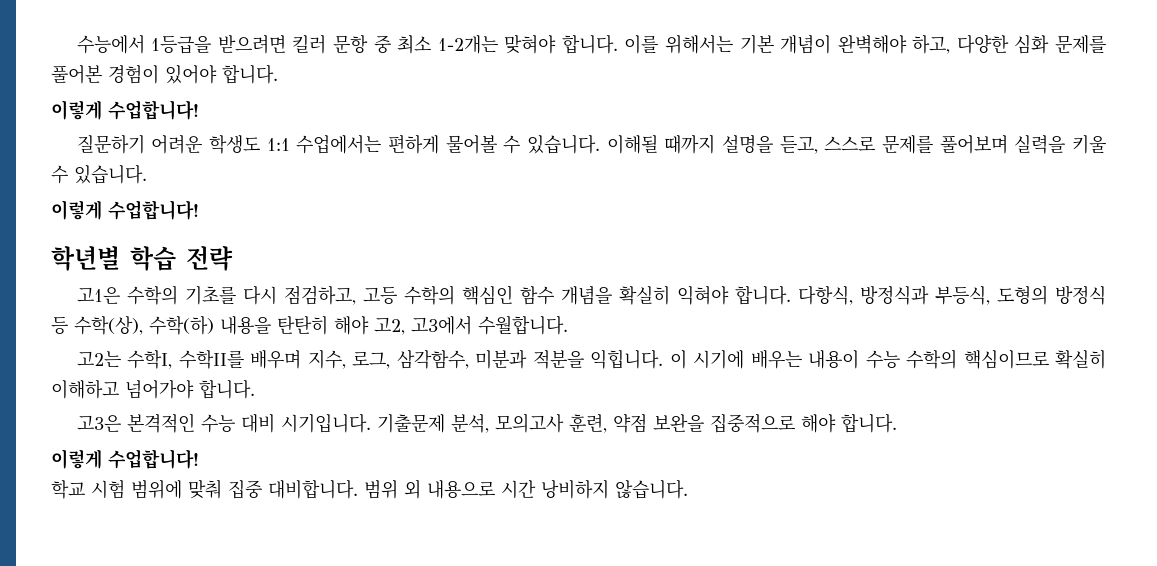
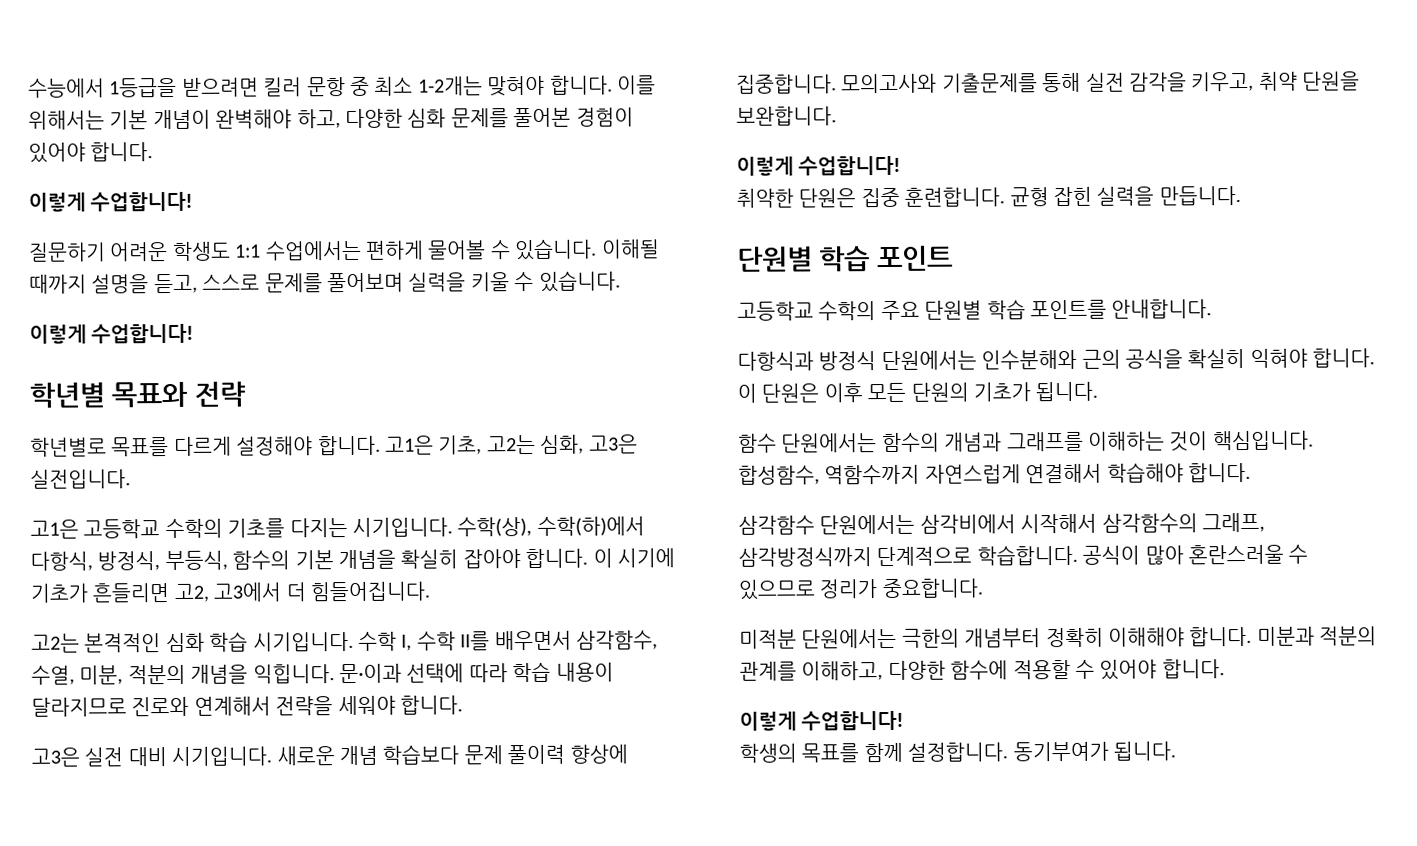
[130,246,176,271] 학습 -> [111,381,189,408] 목표와
[76,285,1106,305] [51,315,568,335] [76,349,1107,369] [51,379,255,399] [76,413,897,433] [51,449,199,469] [51,479,688,499] 고1은 수학의 기초를 다시 점검하고, 고등 수학의 핵심인 함수 개념을 확실히 익혀야 합니다. 다항식, 방정식과 부등식, 도형의 방정식 등 수학(상), 수학(하) 내용을 탄탄히 해야 고2, 고3에서 수월합니다. // 고2는 수학I, 수학II를 배우며 지수, 로그, 삼각함수, 미분과 적분을 익힙니다. 이 시기에 배우는 내용이 수능 수학의 핵심이므로 확실히 이해하고 넘어가야 합니다. // 고3은 본격적인 수능 대비 시기입니다. 기출문제 분석, 모의고사 훈련, 약점 보완을 집중적으로 해야 합니다. // 이렇게 수업합니다! // 학교 시험 범위에 맞춰 집중 대비합니다. 범위 외 내용으로 시간 낭비하지 않습니다. -> [30,434,638,457] [30,469,131,489] [30,516,645,539] [30,548,675,571] [30,581,430,603] [31,630,658,653] [31,661,614,685] [31,695,463,717] [31,744,628,767] [736,71,1361,94] [736,106,837,126] [736,155,902,176] [736,186,1241,208] [737,245,953,272] [737,299,1213,321] [737,348,1376,371] [737,381,1099,403] [738,430,1314,453] [738,462,1251,485] [738,512,1265,535] [738,544,1309,567] [738,578,983,600] [739,626,1378,649] [739,659,1225,681] [739,710,905,731] [739,741,1176,763] 학년별로 목표를 다르게 설정해야 합니다. 고1은 기초, 고2는 심화, 고3은 실전입니다. // 고1은 고등학교 수학의 기초를 다지는 시기입니다. 수학(상), 수학(하)에서 다항식, 방정식, 부등식, 함수의 기본 개념을 확실히 잡아야 합니다. 이 시기에 기초가 흔들리면 고2, 고3에서 더 힘들어집니다. // 고2는 본격적인 심화 학습 시기입니다. 수학 I, 수학 II를 배우면서 삼각함수, 수열, 미분, 적분의 개념을 익힙니다. 문·이과 선택에 따라 학습 내용이 달라지므로 진로와 연계해서 전략을 세워야 합니다. // 고3은 실전 대비 시기입니다. 새로운 개념 학습보다 문제 풀이력 향상에 집중합니다. 모의고사와 기출문제를 통해 실전 감각을 키우고, 취약 단원을 보완합니다. // 이렇게 수업합니다! // 취약한 단원은 집중 훈련합니다. 균형 잡힌 실력을 만듭니다. // 단원별 학습 포인트 // 고등학교 수학의 주요 단원별 학습 포인트를 안내합니다. // 다항식과 방정식 단원에서는 인수분해와 근의 공식을 확실히 익혀야 합니다. 이 단원은 이후 모든 단원의 기초가 됩니다. // 함수 단원에서는 함수의 개념과 그래프를 이해하는 것이 핵심입니다. 합성함수, 역함수까지 자연스럽게 연결해서 학습해야 합니다. // 삼각함수 단원에서는 삼각비에서 시작해서 삼각함수의 그래프, 삼각방정식까지 단계적으로 학습합니다. 공식이 많아 혼란스러울 수 있으므로 정리가 중요합니다. // 미적분 단원에서는 극한의 개념부터 정확히 이해해야 합니다. 미분과 적분의 관계를 이해하고, 다양한 함수에 적용할 수 있어야 합니다. // 이렇게 수업합니다! // 학생의 목표를 함께 설정합니다. 동기부여가 됩니다.

